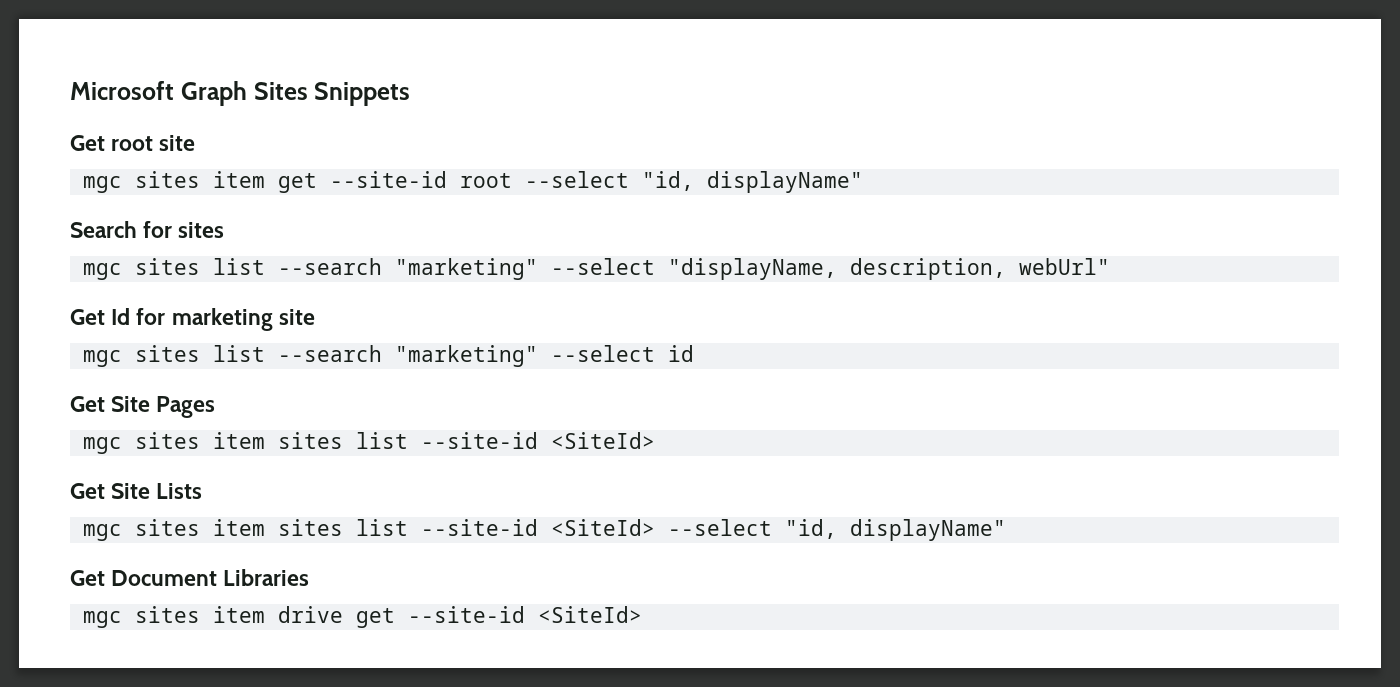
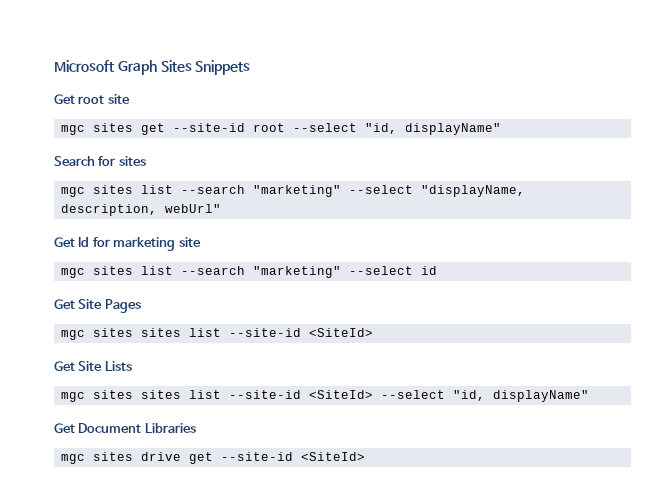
[212,171,265,188] item -> (134, 127) none
[212,432,265,449] item -> (134, 332) none
[212,519,265,536] item -> (134, 394) none
[212,606,265,623] item -> (134, 456) none

